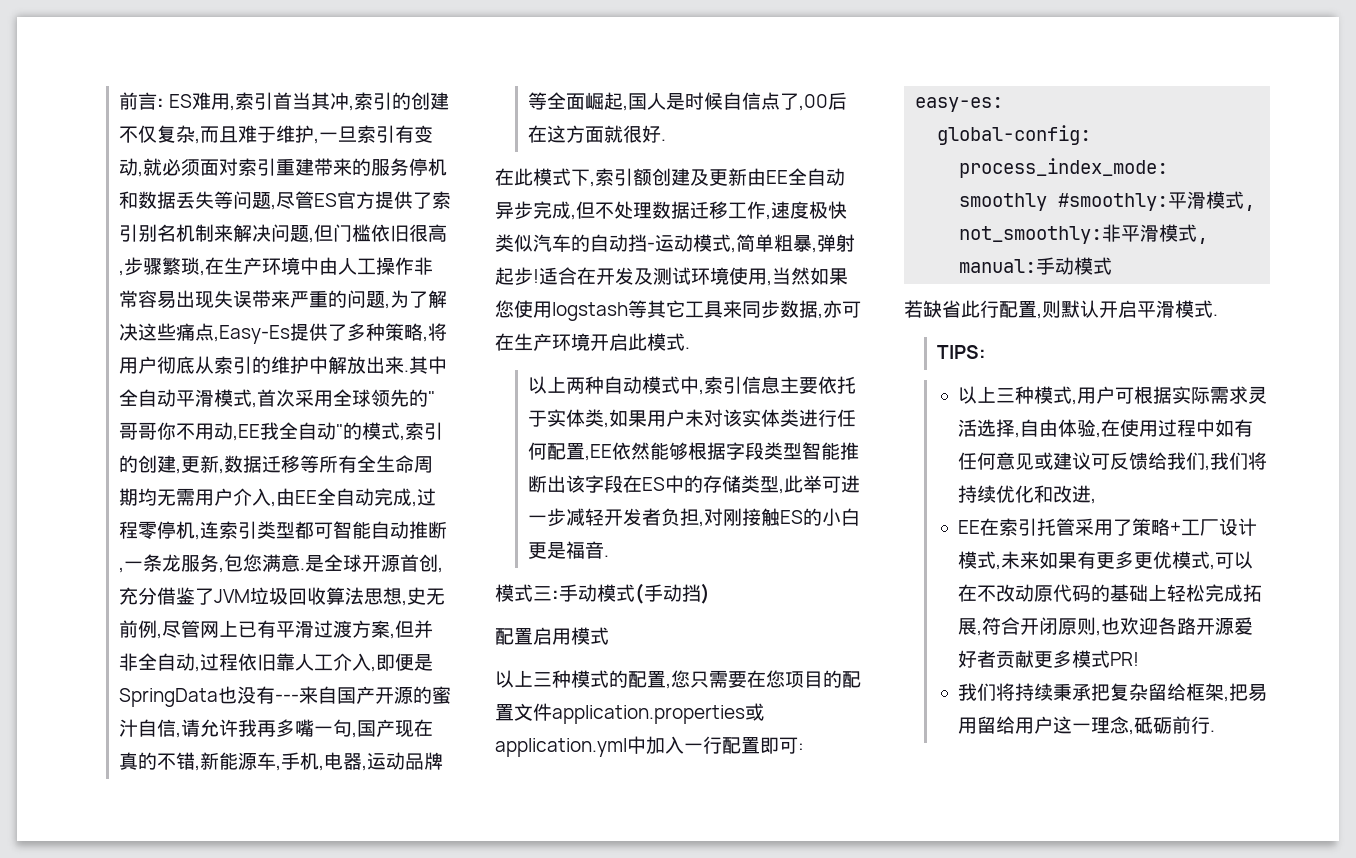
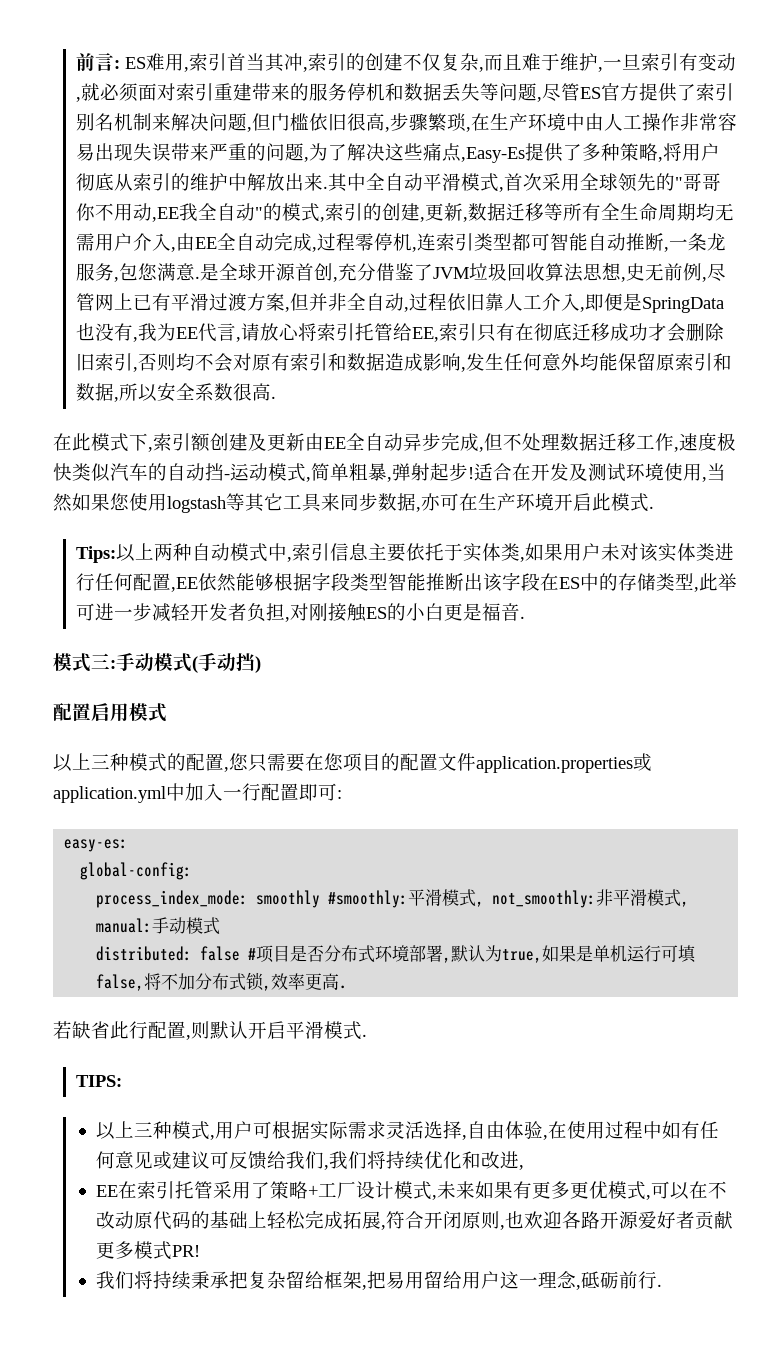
[275,686,452,704] [119,719,434,738] [119,752,444,771] [528,92,848,111] [528,125,662,143] ---来自国产开源的蜜汁自信,请允许我再多嘴一句,国产现在真的不错,新能源车,手机,电器,运动品牌等全面崛起,国人是时候自信点了,00后在这方面就很好 -> [132,323,724,342] [75,353,732,372] [75,382,271,402] ,我为EE代言,请放心将索引托管给EE,索引只有在彻底迁移成功才会删除旧索引,否则均不会对原有索引和数据造成影响,发生任何意外均能保留原索引和数据,所以安全系数很高
(690, 348) none -> [75,546,116,563] Tips:
(1113, 266) none -> [96,945,698,963] [96,972,348,991] // distributed: false #项目是否分布式环境部署,默认为true,如果是单机运行可填false,将不加分布式锁,效率更高.

